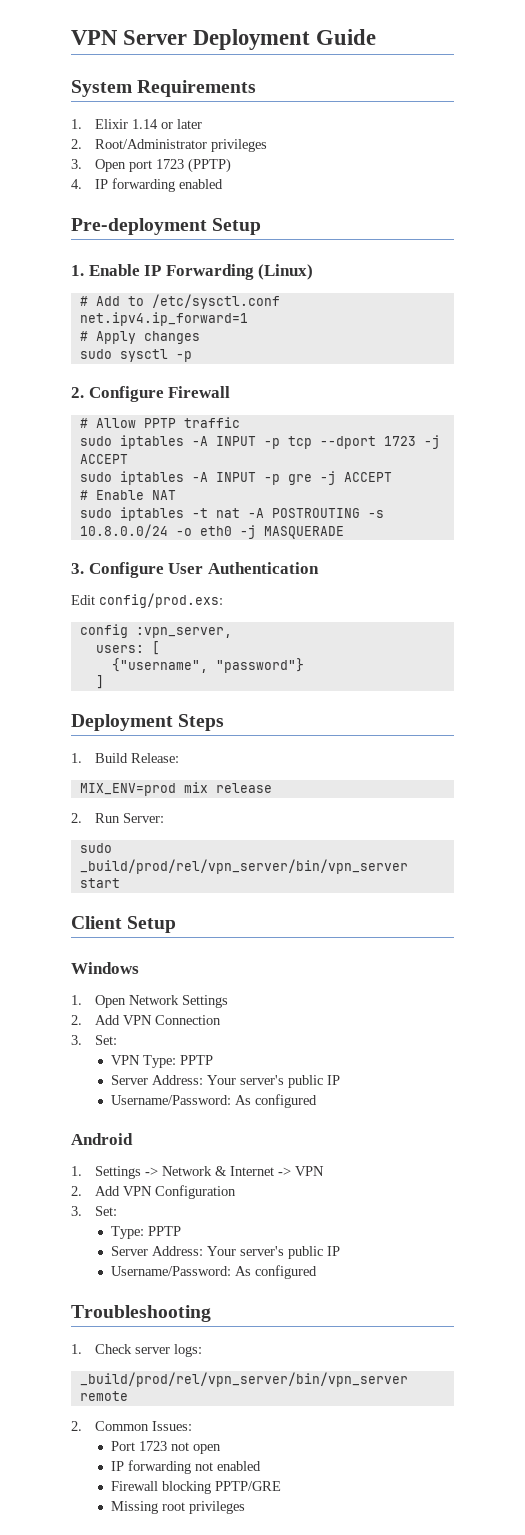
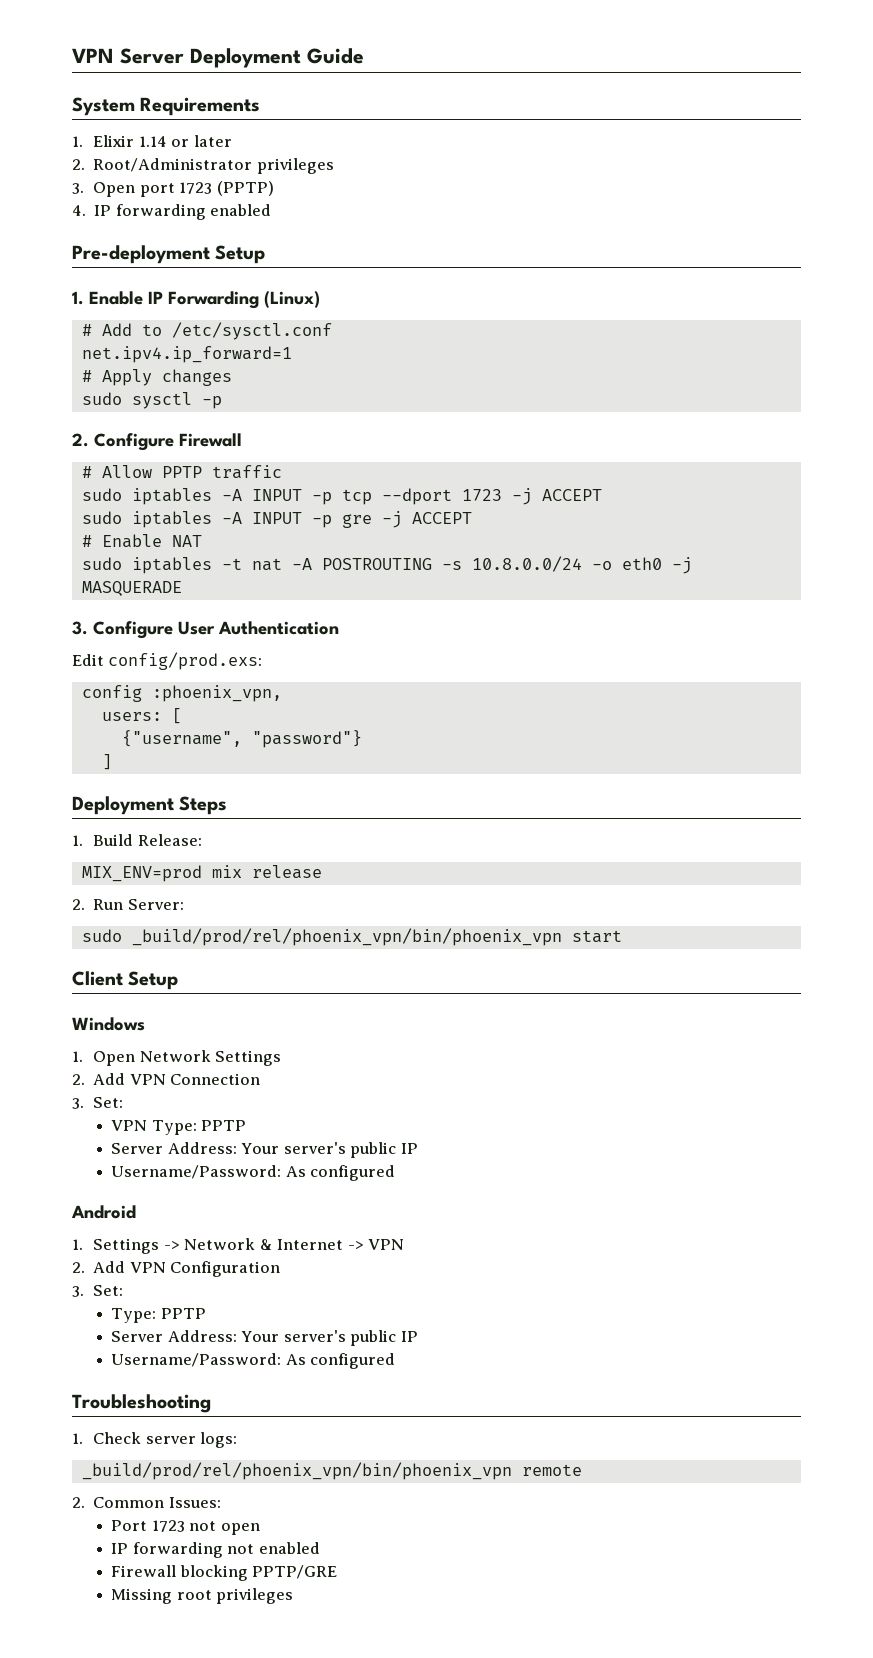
[135,627,232,638] :vpn_server, -> [151,685,282,702] :phoenix_vpn,
[79,859,408,874] _build/prod/rel/vpn_server/bin/vpn_server -> [131,928,562,946] _build/prod/rel/phoenix_vpn/bin/phoenix_vpn
[79,1372,408,1387] _build/prod/rel/vpn_server/bin/vpn_server -> [81,1462,512,1480] _build/prod/rel/phoenix_vpn/bin/phoenix_vpn

